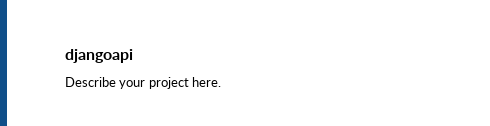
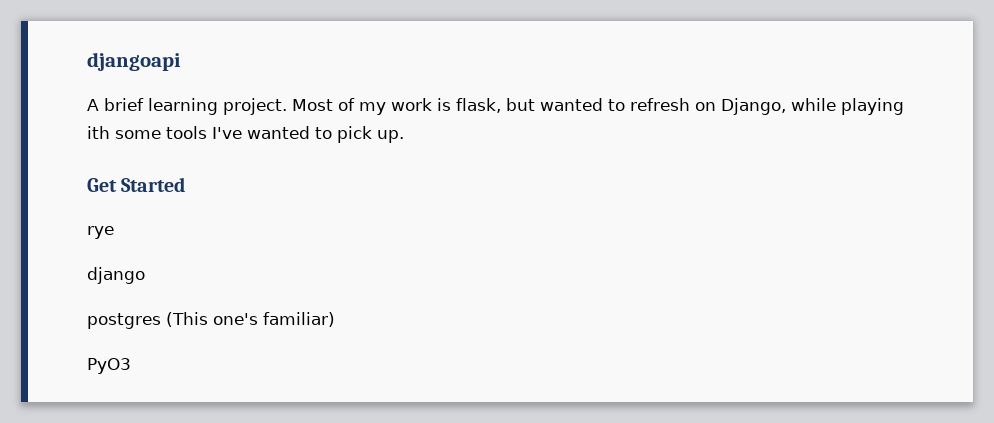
[65,77,222,89] Describe your project here. -> [87,98,904,115] [87,126,404,143] [87,177,186,192] [87,226,114,239] [87,267,145,284] [87,312,335,329] [87,358,131,374] A brief learning project. Most of my work is flask, but wanted to refresh on Django, while playing ith some tools I've wanted to pick up. // Get Started // rye // django // postgres (This one's familiar) // PyO3

